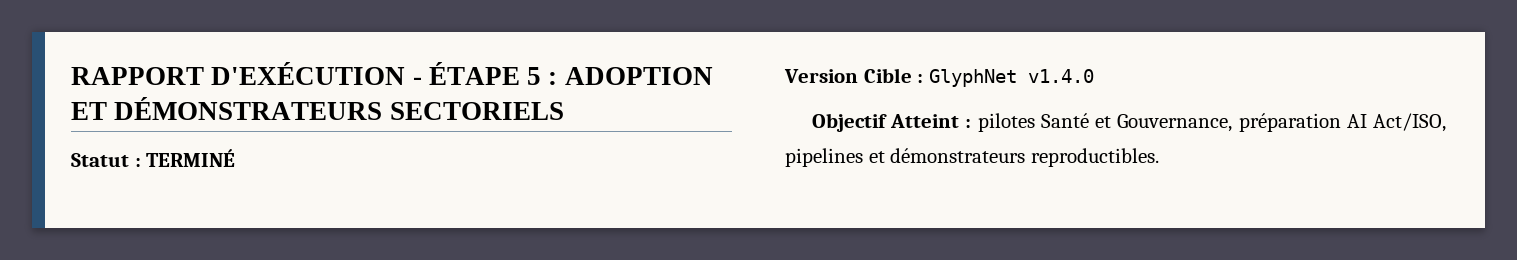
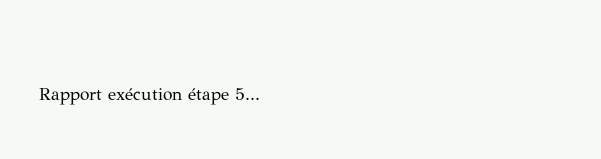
[71,62,713,85] [71,97,564,120] [71,149,236,167] [784,68,1094,87] [811,113,1446,132] [785,148,1159,167] RAPPORT D'EXÉCUTION - ÉTAPE 5 : ADOPTION ET DÉMONSTRATEURS SECTORIELS // Statut : TERMINÉ // Version Cible : GlyphNet v1.4.0 // Objectif Atteint : pilotes Santé et Gouvernance, préparation AI Act/ISO, pipelines et démonstrateurs reproductibles. -> [39,88,260,105] Rapport exécution étape 5...

